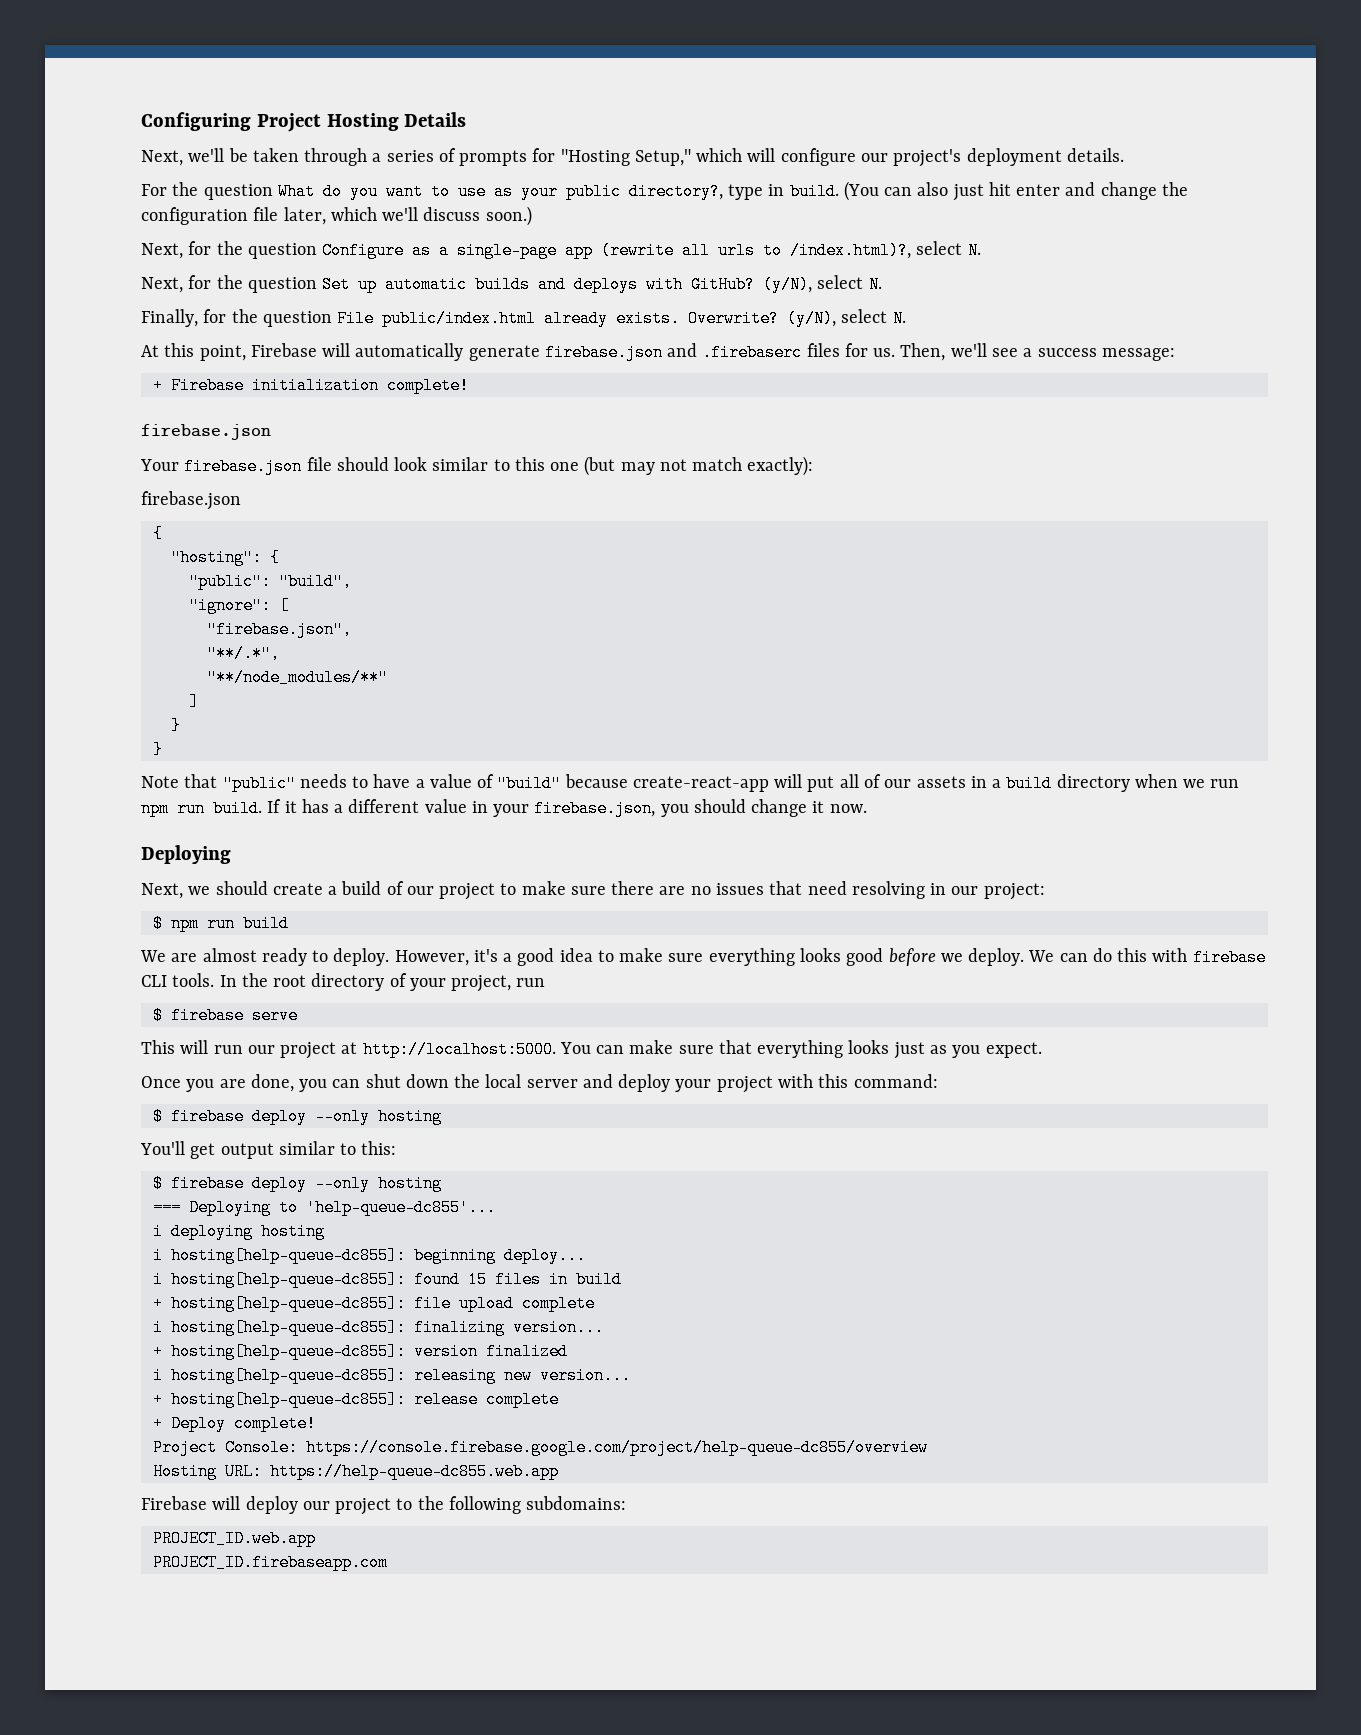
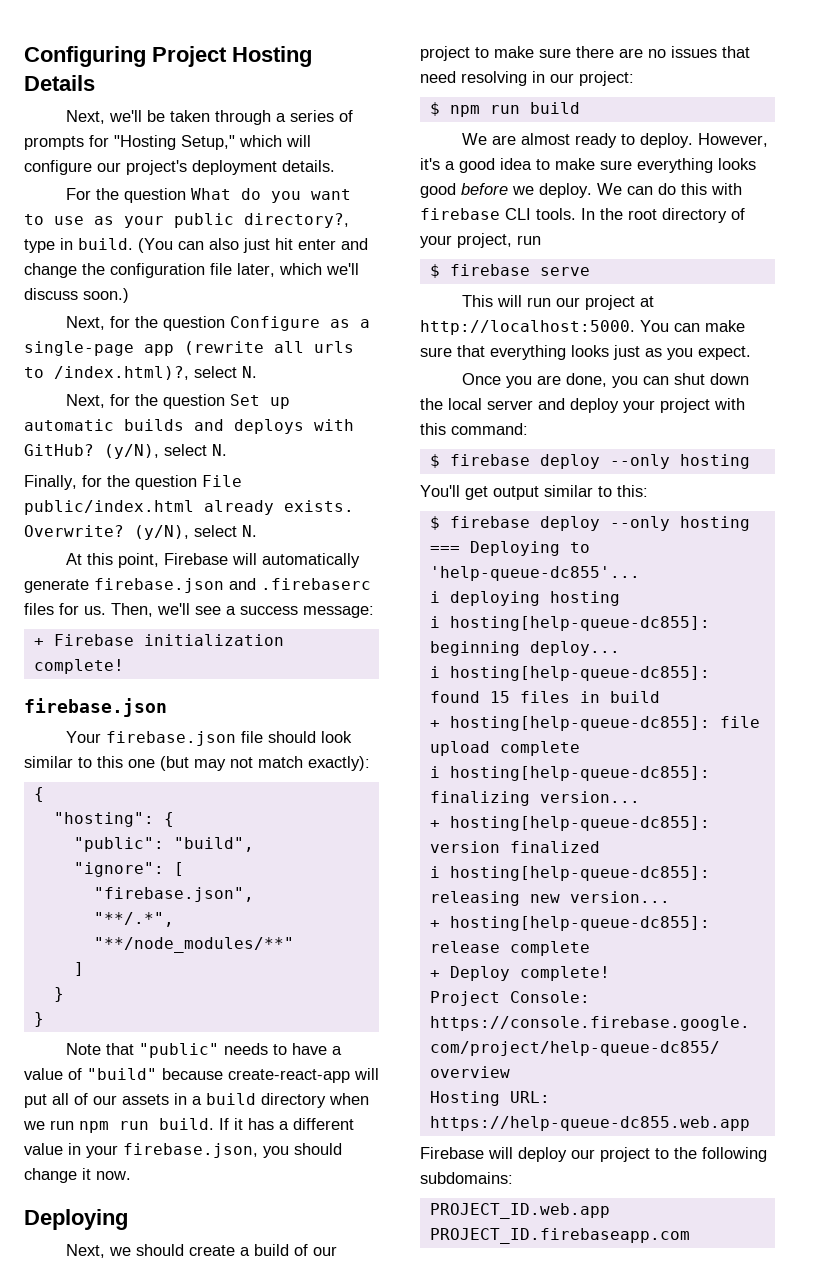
[141,491,241,510] // firebase.json -> (370, 763) none

